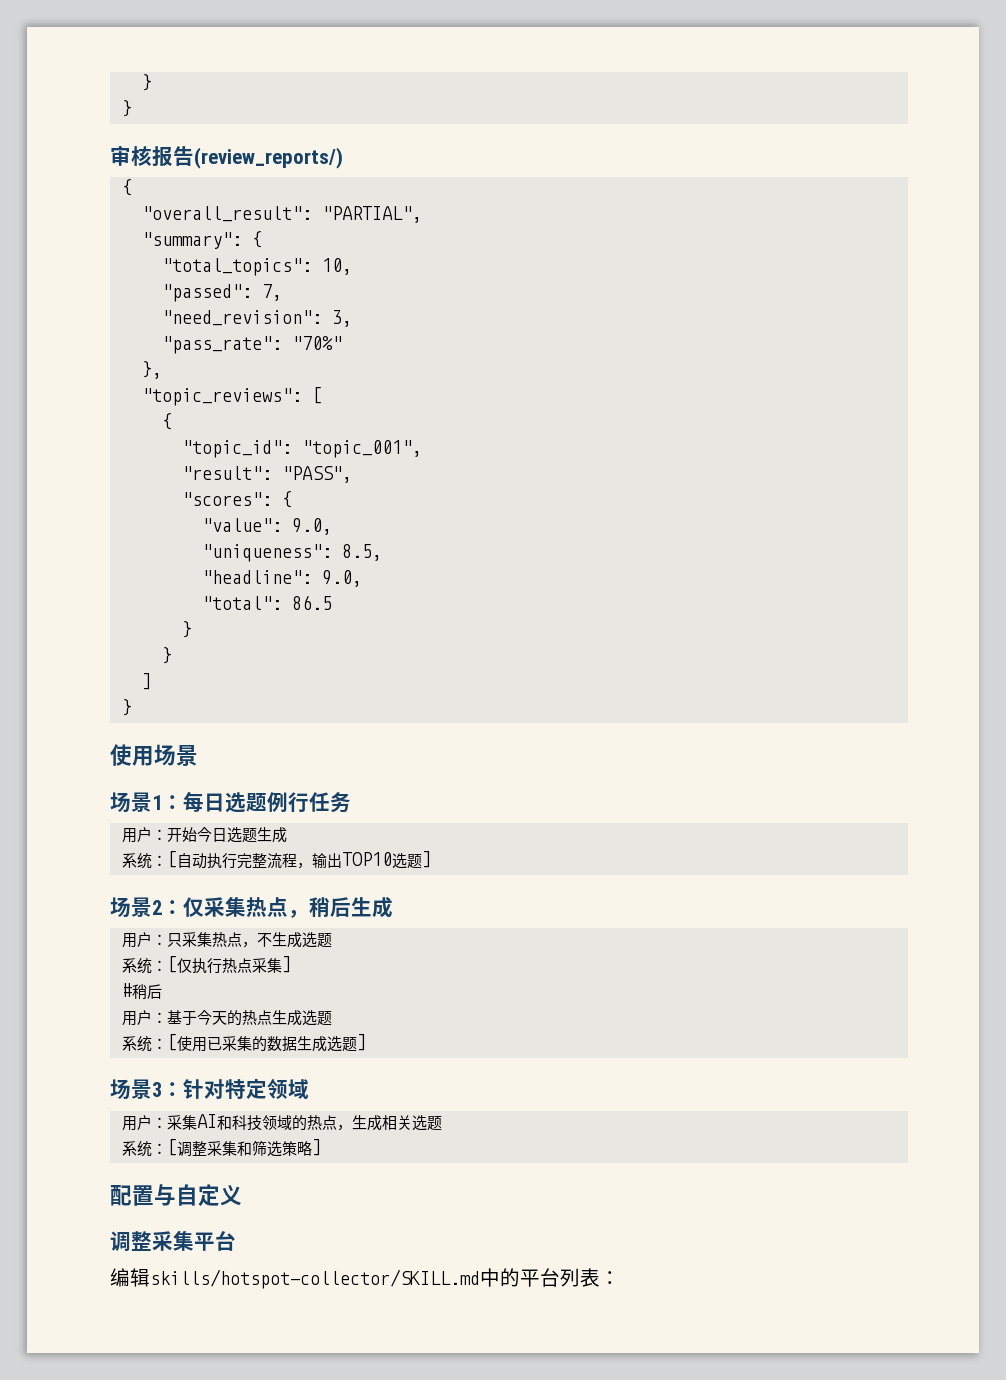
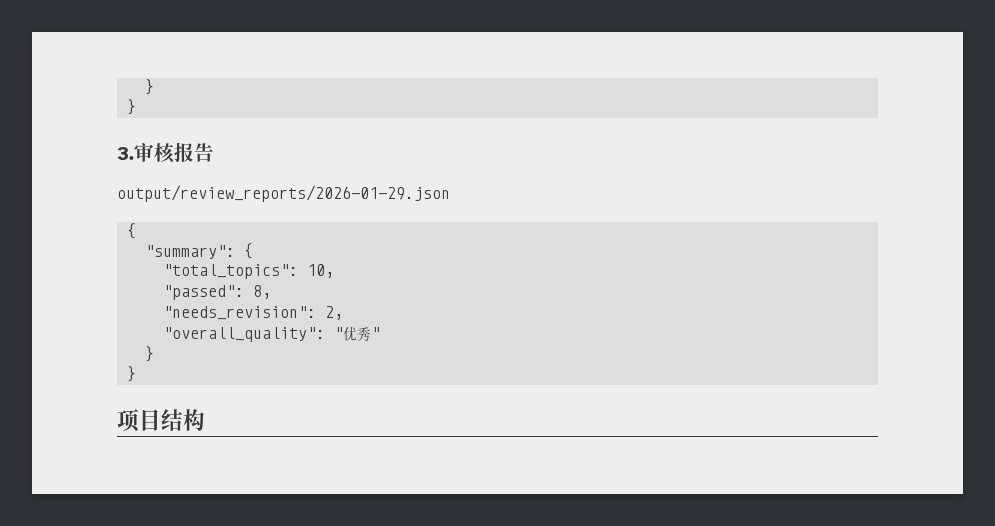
[141,74,152,91] [121,100,132,117] } // } // -> [145,79,155,95] [127,99,137,115] [117,147,134,160] } // } // 3.
[194,147,343,169] [121,179,132,196] [141,206,422,223] (review_reports/) // { // "overall_result": "PARTIAL", -> [117,185,450,202] [127,223,137,239] // output/review_reports/2026-01-29.json // {
[261,284,282,301] [161,310,352,327] [161,336,342,354] [141,361,162,379] [141,387,322,406] [161,413,172,430] [181,440,422,458] [181,466,352,483] [181,491,292,508] [201,518,332,535] [201,544,382,562] [201,570,362,587] [201,595,332,610] [181,621,192,638] [161,647,172,664] [141,673,152,690] [121,699,132,716] [110,744,198,766] [110,791,351,813] [121,827,287,843] [121,851,432,869] [110,896,393,918] [121,932,332,948] [121,956,292,974] [121,983,162,1000] [121,1010,332,1026] [121,1034,367,1052] [110,1079,309,1100] [121,1114,442,1131] [121,1139,322,1157] [110,1184,242,1206] [110,1231,236,1252] [110,1268,620,1289] 7, // "need_revision": 3, // "pass_rate": "70%" // }, // "topic_reviews": [ // { // "topic_id": "topic_001", // "result": "PASS", // "scores": { // "value": 9.0, // "uniqueness": 8.5, // "headline": 9.0, // "total": 86.5 // } // } // ] // } // 使用场景 // 场景1：每日选题例行任务 // 用户：开始今日选题生成 // 系统：[自动执行完整流程，输出TOP10选题] // 场景2：仅采集热点，稍后生成 // 用户：只采集热点，不生成选题 // 系统：[仅执行热点采集] // #稍后 // 用户：基于今天的热点生成选题 // 系统：[使用已采集的数据生成选题] // 场景3：针对特定领域 // 用户：采集AI和科技领域的热点，生成相关选题 // 系统：[调整采集和筛选策略] // 配置与自定义 // 调整采集平台 // 编辑skills/hotspot-collector/SKILL.md中的平台列表： -> [253,285,272,299] [163,306,344,320] [163,326,381,342] [145,346,155,362] [127,366,137,382] [117,409,205,432] 8, // "needs_revision": 2, // "overall_quality": "优秀" // } // } // 项目结构

